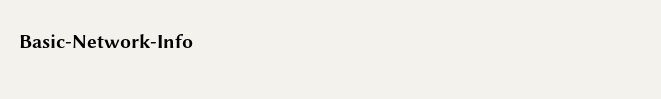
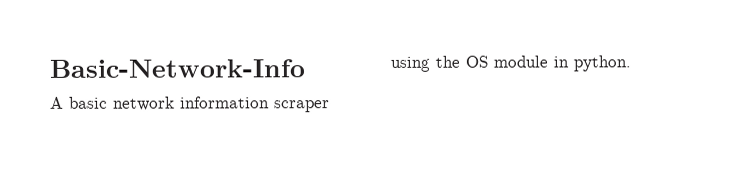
(193, 41) none -> [50,96,330,113] [390,55,631,72] // A basic network information scraper using the OS module in python.

